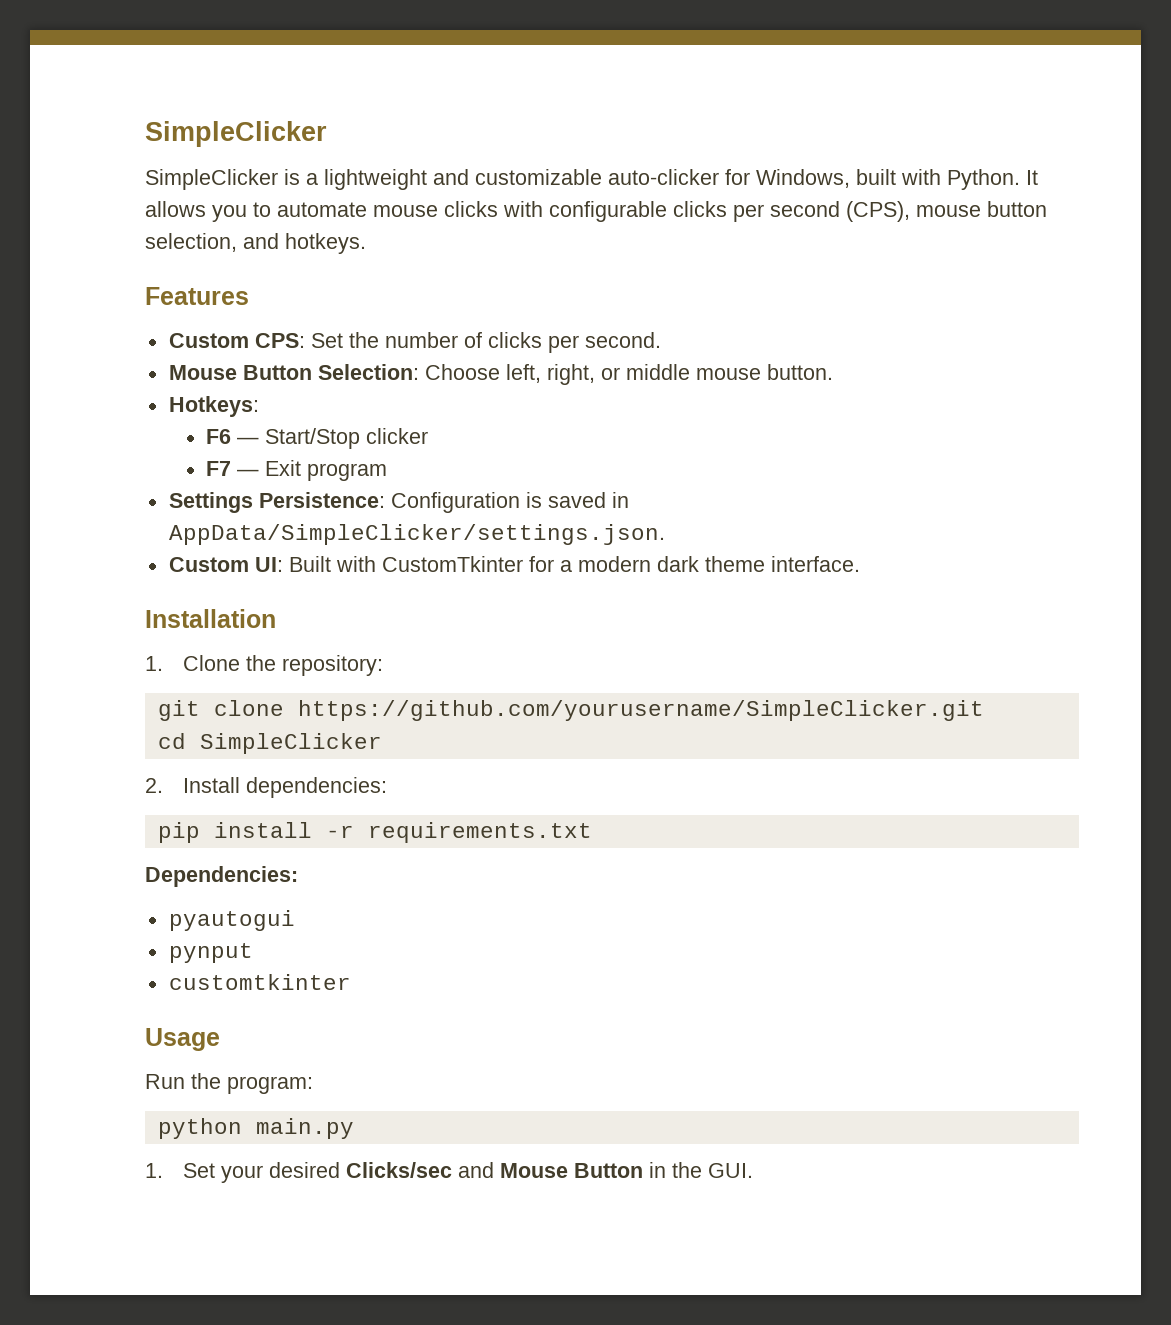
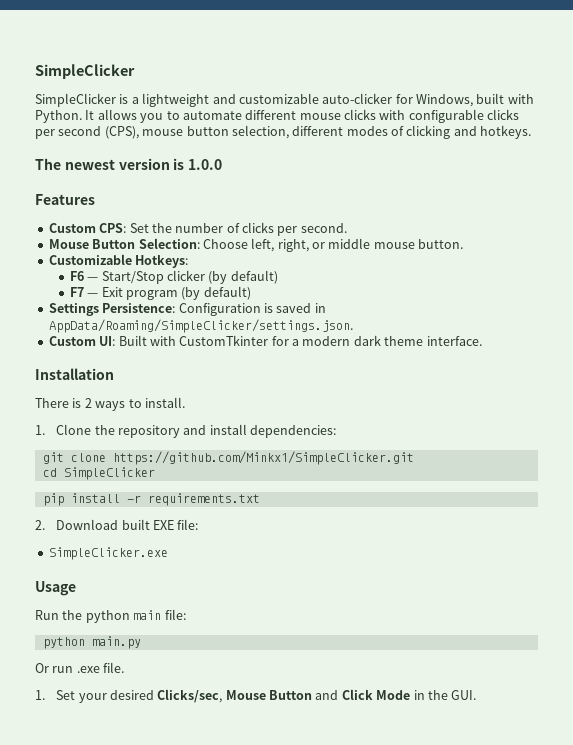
(367, 209) none -> [245,110,297,120] different
[243,233,366,254] and hotkeys. -> [292,125,532,139] [35,158,223,170] different modes of clicking and hotkeys. // The newest version is 1.0.0
(833, 372) none -> [48,254,132,265] Customizable
(429, 436) none -> [208,270,278,284] (by default)
(388, 472) none -> [181,286,251,300] (by default)
[168,524,665,545] AppData/SimpleClicker/settings.json. -> [48,319,353,333] AppData/Roaming/SimpleClicker/settings.json.
(276, 618) none -> [35,397,185,411] // There is 2 ways to install.
[281,655,383,676] repository: -> [117,424,337,438] repository and install dependencies:
[297,700,984,721] https://github.com/yourusername/SimpleClicker.git -> [112,451,414,465] https://github.com/Minkx1/SimpleClicker.git
[145,777,387,798] // 2. Install dependencies: -> (155, 473) none
[145,866,298,887] [168,910,295,931] [168,943,253,963] [168,974,351,990] Dependencies: // pyautogui // pynput // customtkinter -> [35,519,199,530] [48,547,168,560] 2. Download built EXE file: // SimpleClicker.exe
[227,1076,313,1094] program: -> [85,609,186,623] python main file:
(354, 1128) none -> [35,662,125,673] // Or run .exe file.
[345,1162,643,1178] Clicks/sec and Mouse Button -> [157,689,411,703] Clicks/sec, Mouse Button and Click Mode

